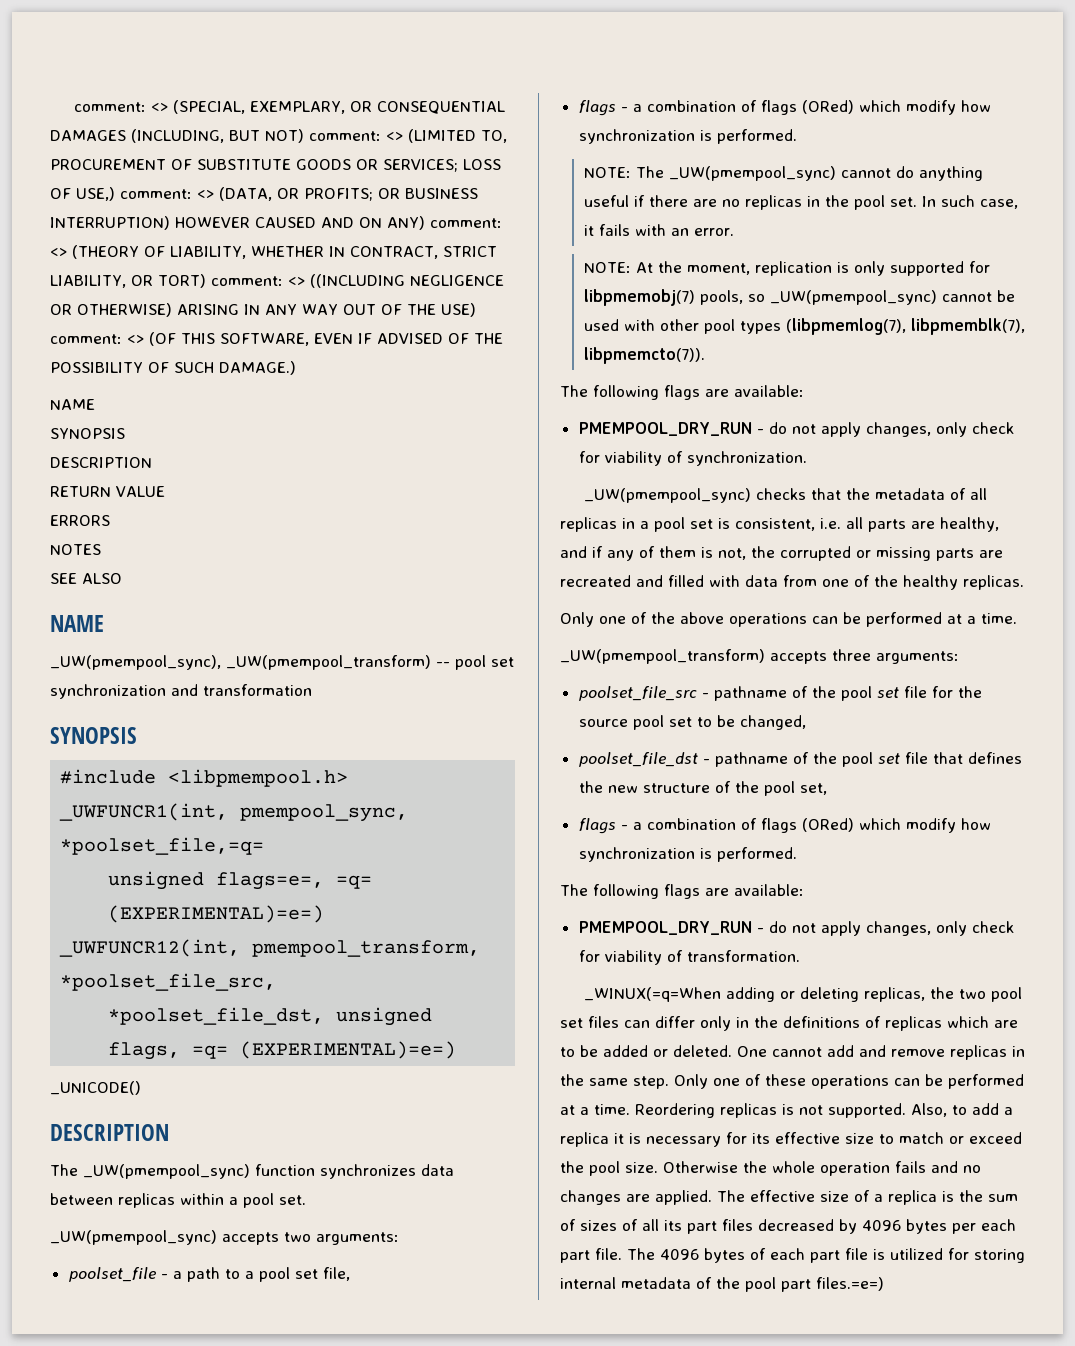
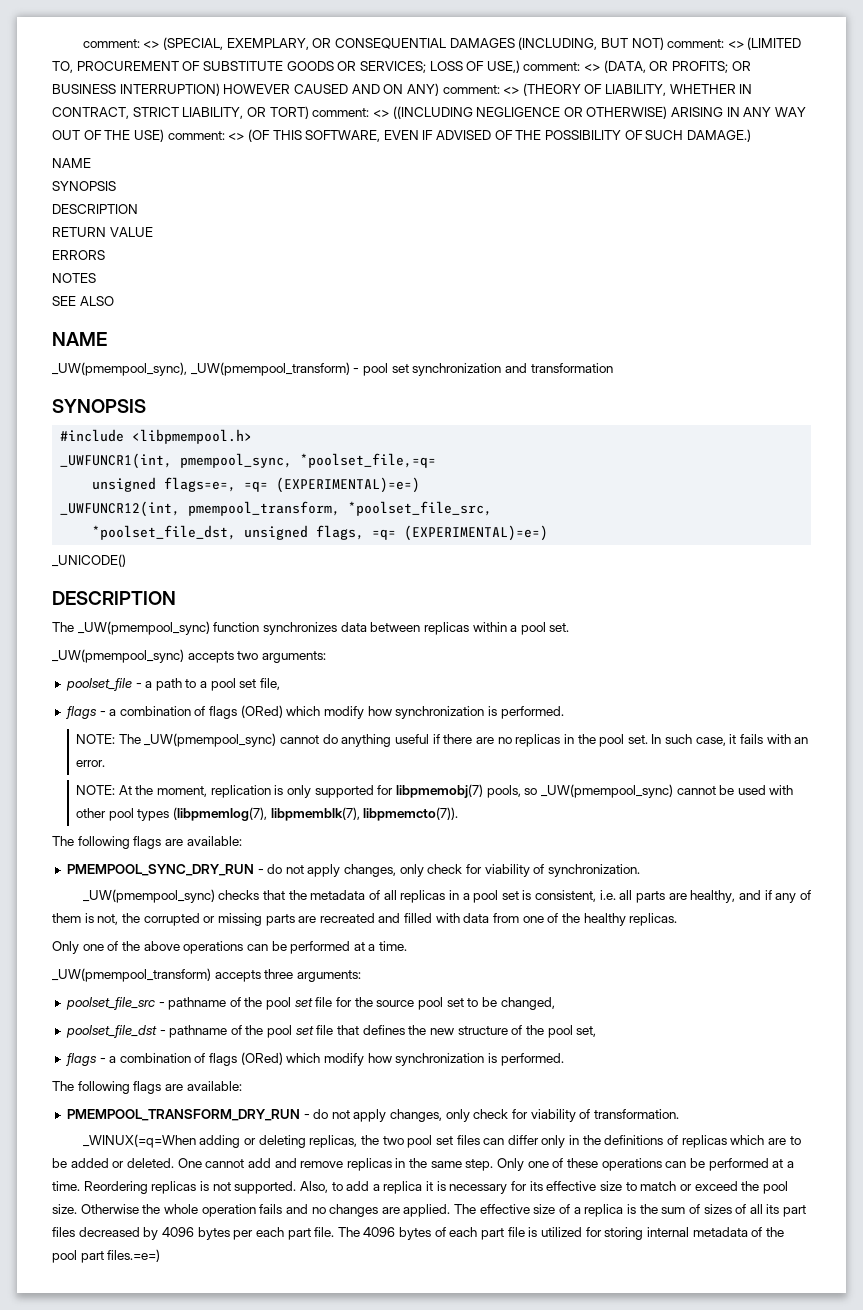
[436,662,450,667] -- -> [353,368,360,373] -
[578,422,752,436] PMEMPOOL_DRY_RUN -> [66,864,254,876] PMEMPOOL_SYNC_DRY_RUN
[578,921,752,935] PMEMPOOL_DRY_RUN -> [66,1109,300,1121] PMEMPOOL_TRANSFORM_DRY_RUN

